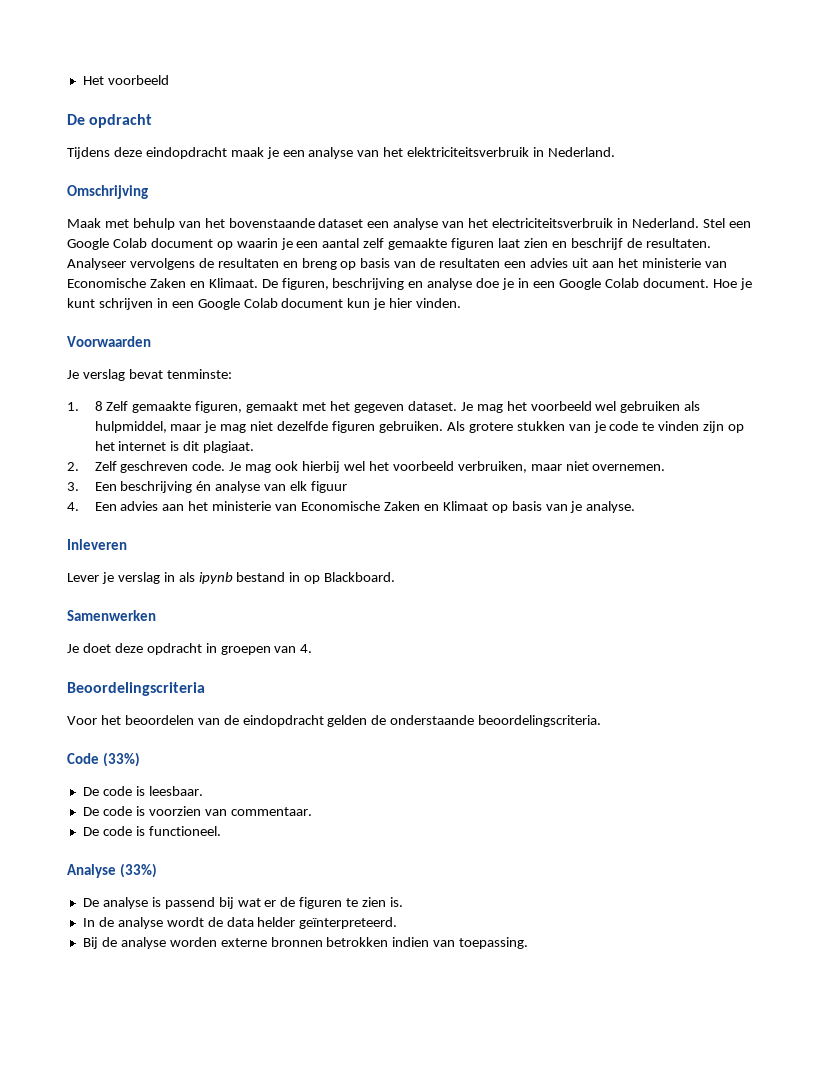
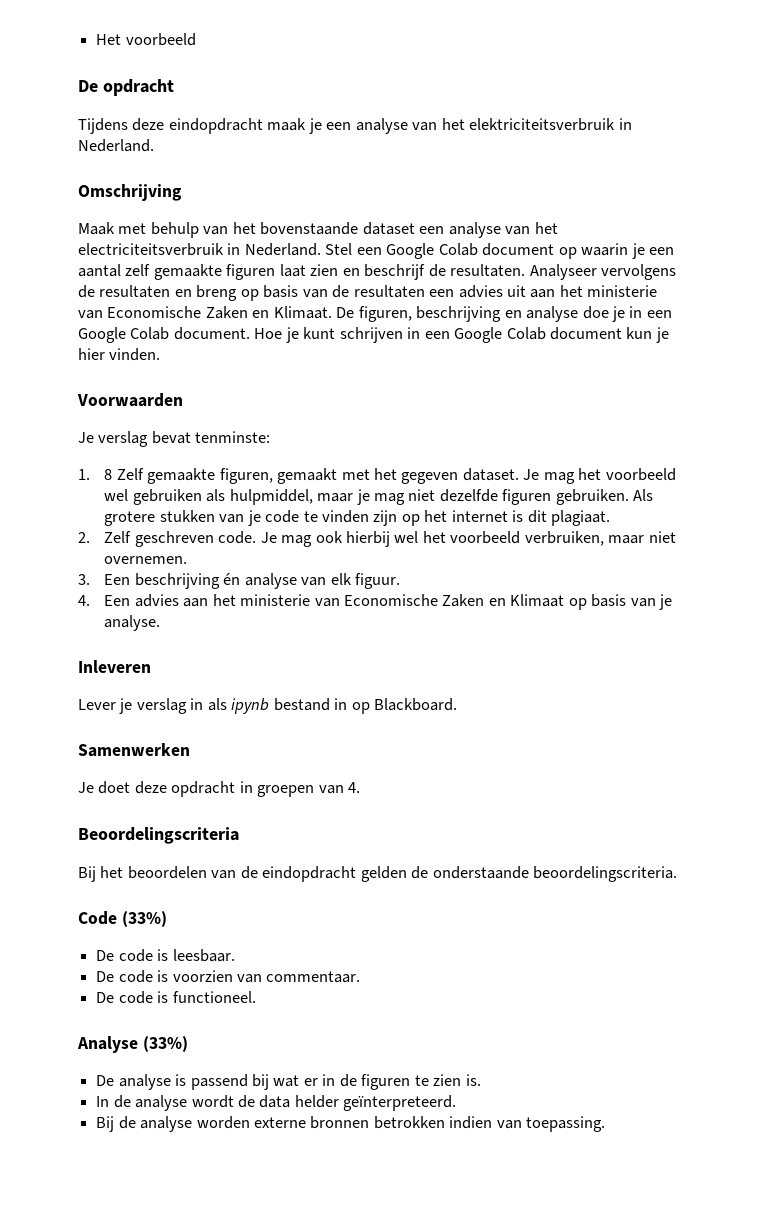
[311,481,348,493] figuur -> [354,573,400,589] figuur.
[67,716,97,725] Voor -> [78,866,96,882] Bij
(277, 903) none -> [322,1074,336,1086] in

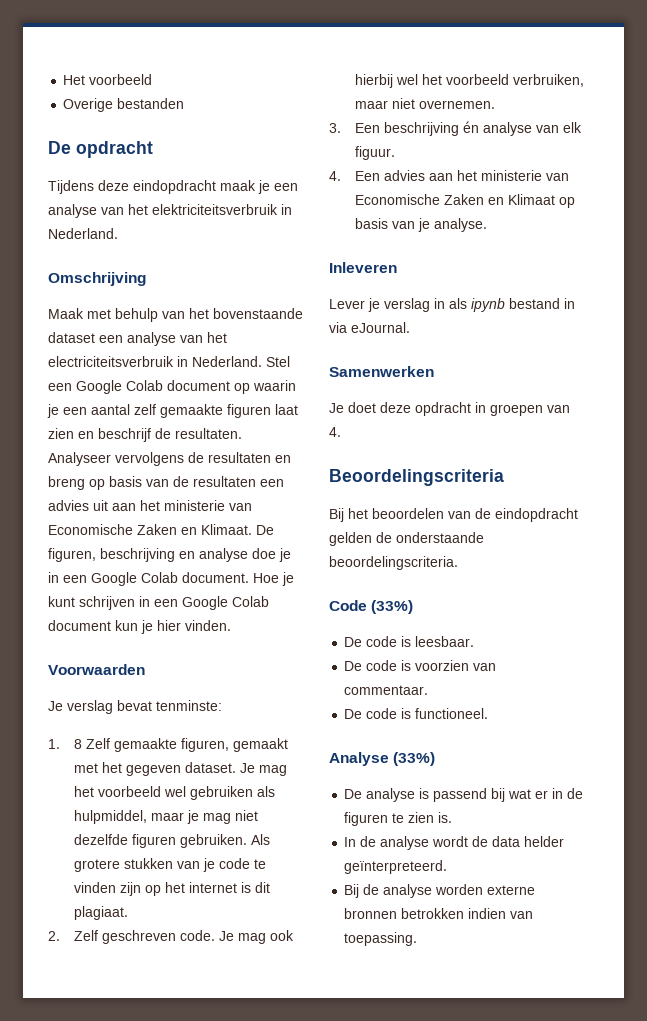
(196, 39) none -> [63,98,185,112] // Overige bestanden
[351,698,458,714] op Blackboard. -> [329,322,410,333] via eJournal.

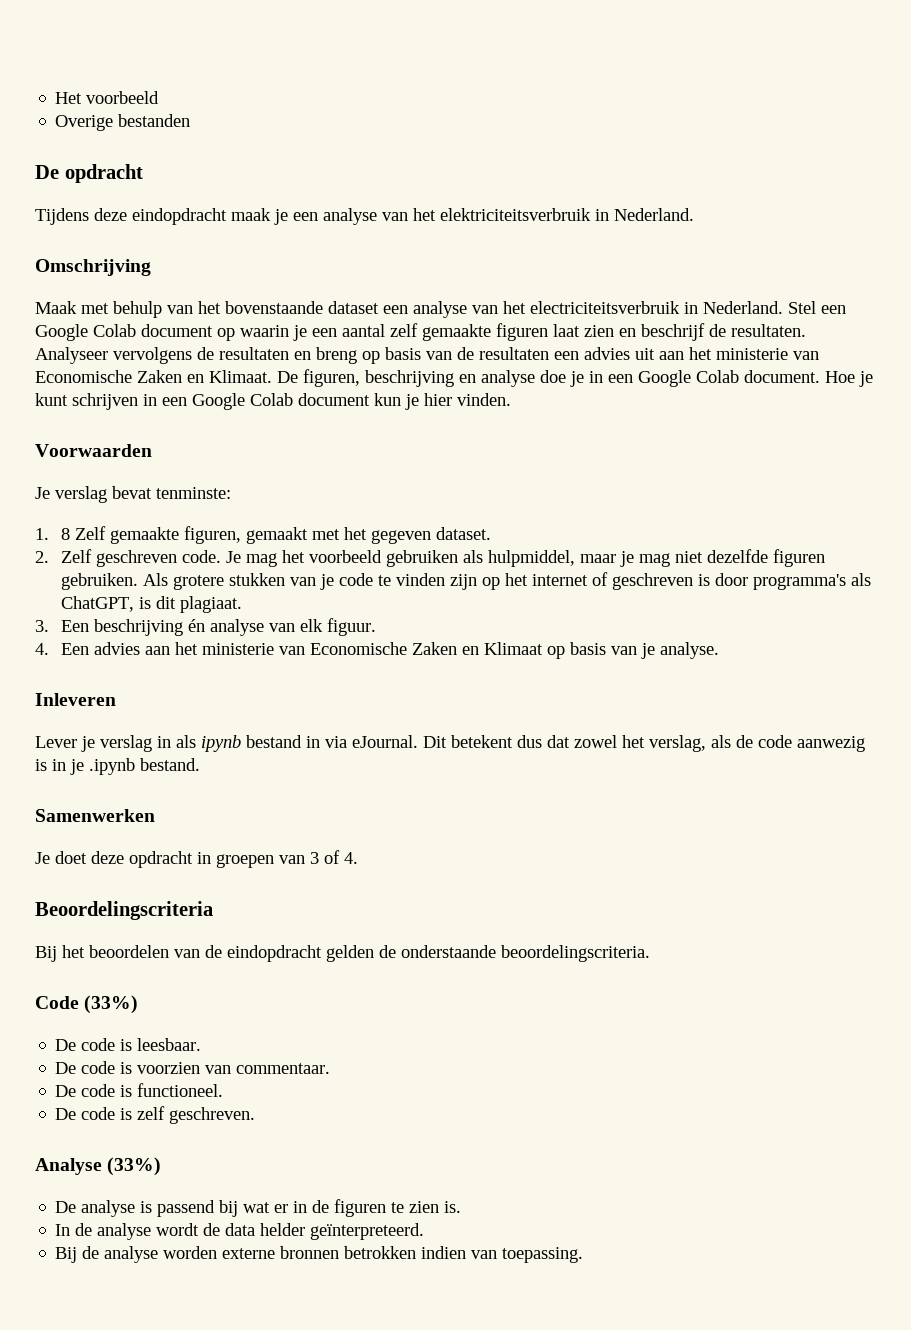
(236, 767) none -> [35,549,222,567] // 2. Zelf geschreven code.
[163,786,186,797] wel -> (383, 556) none
[240,882,270,893] [73,906,128,920] [48,930,294,944] [354,74,584,88] [354,98,495,109] is dit plagiaat. // 2. Zelf geschreven code. Je mag ook hierbij wel het voorbeeld verbruiken, maar niet overnemen. -> [592,572,872,590] [61,596,243,613] of geschreven is door programma's als ChatGPT, is dit plagiaat.
(410, 327) none -> [423,735,865,752] [35,758,200,775] Dit betekent dus dat zowel het verslag, als de code aanwezig is in je .ipynb bestand.
(570, 409) none -> [310,850,340,864] 3 of
(489, 713) none -> [55,1106,256,1124] // De code is zelf geschreven.

